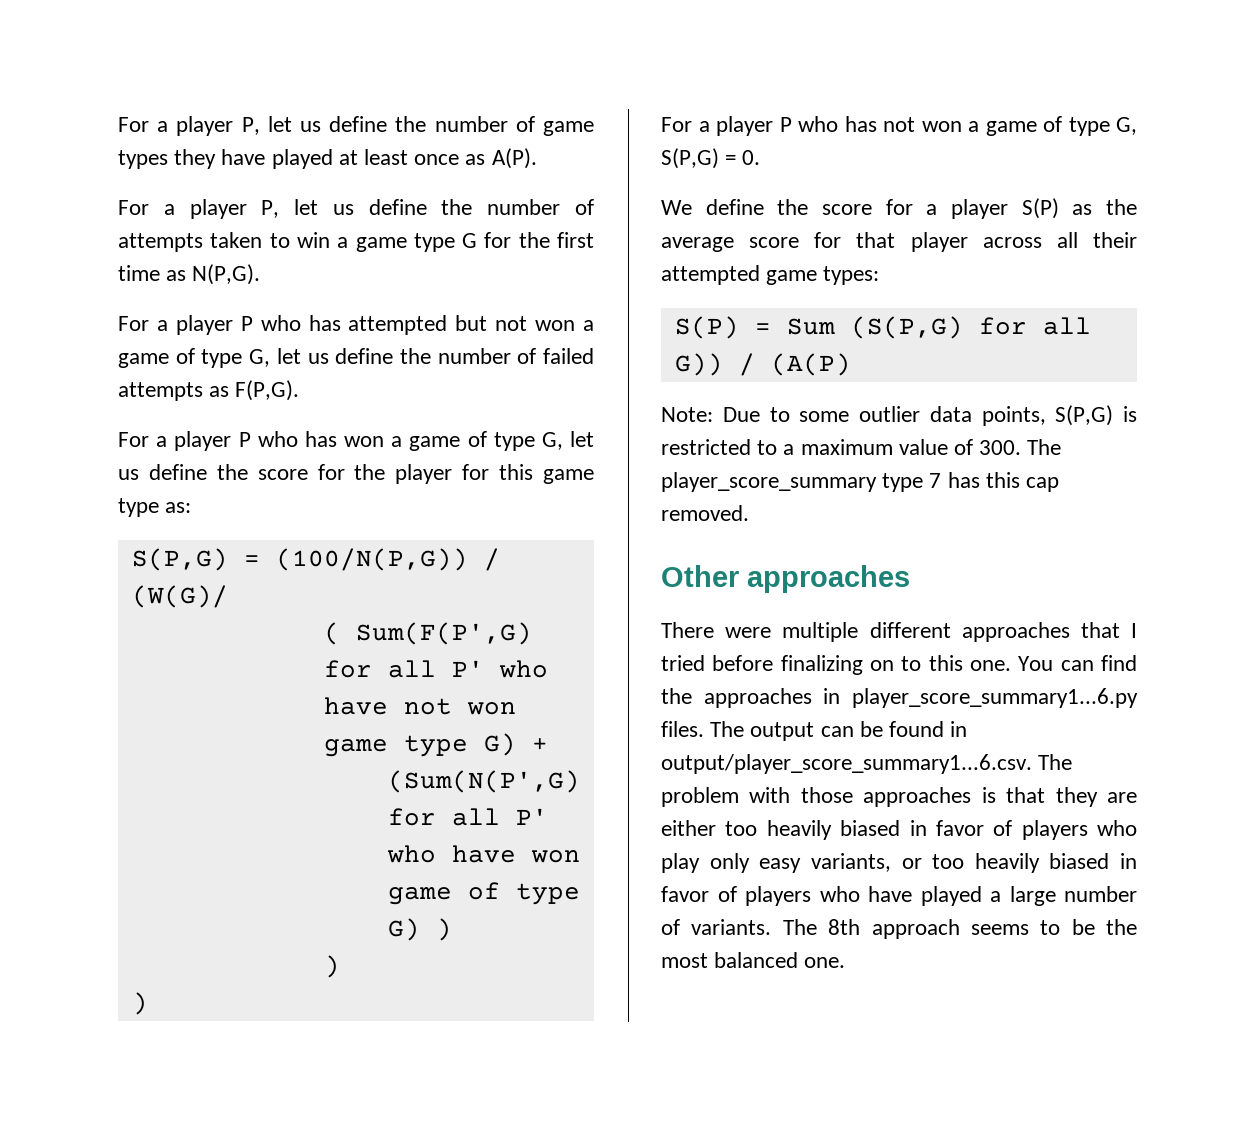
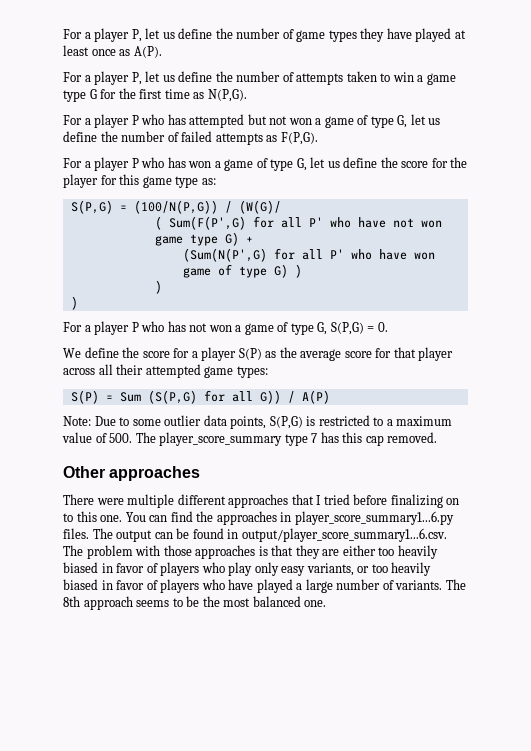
[770,353,851,376] (A(P) -> [301,390,330,404] A(P)
[979,440,1022,455] 300. -> [109,433,133,443] 500.

